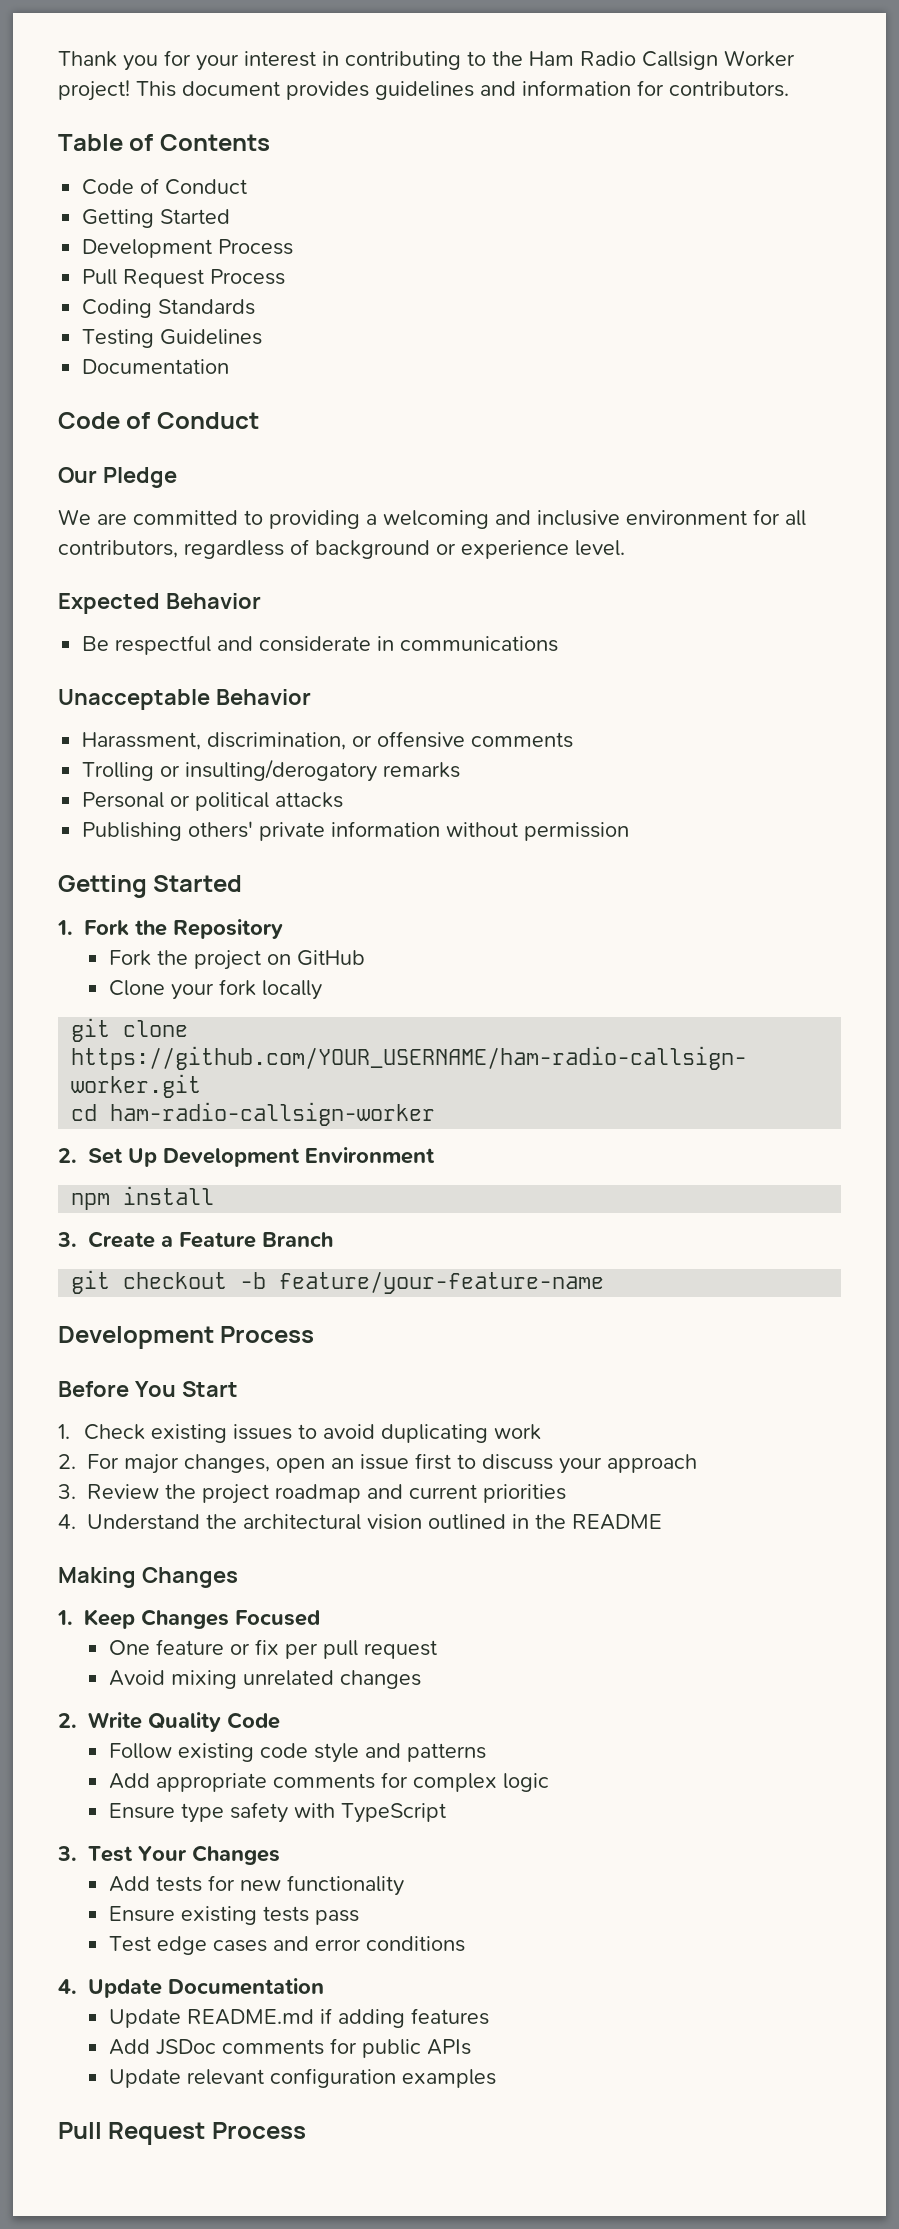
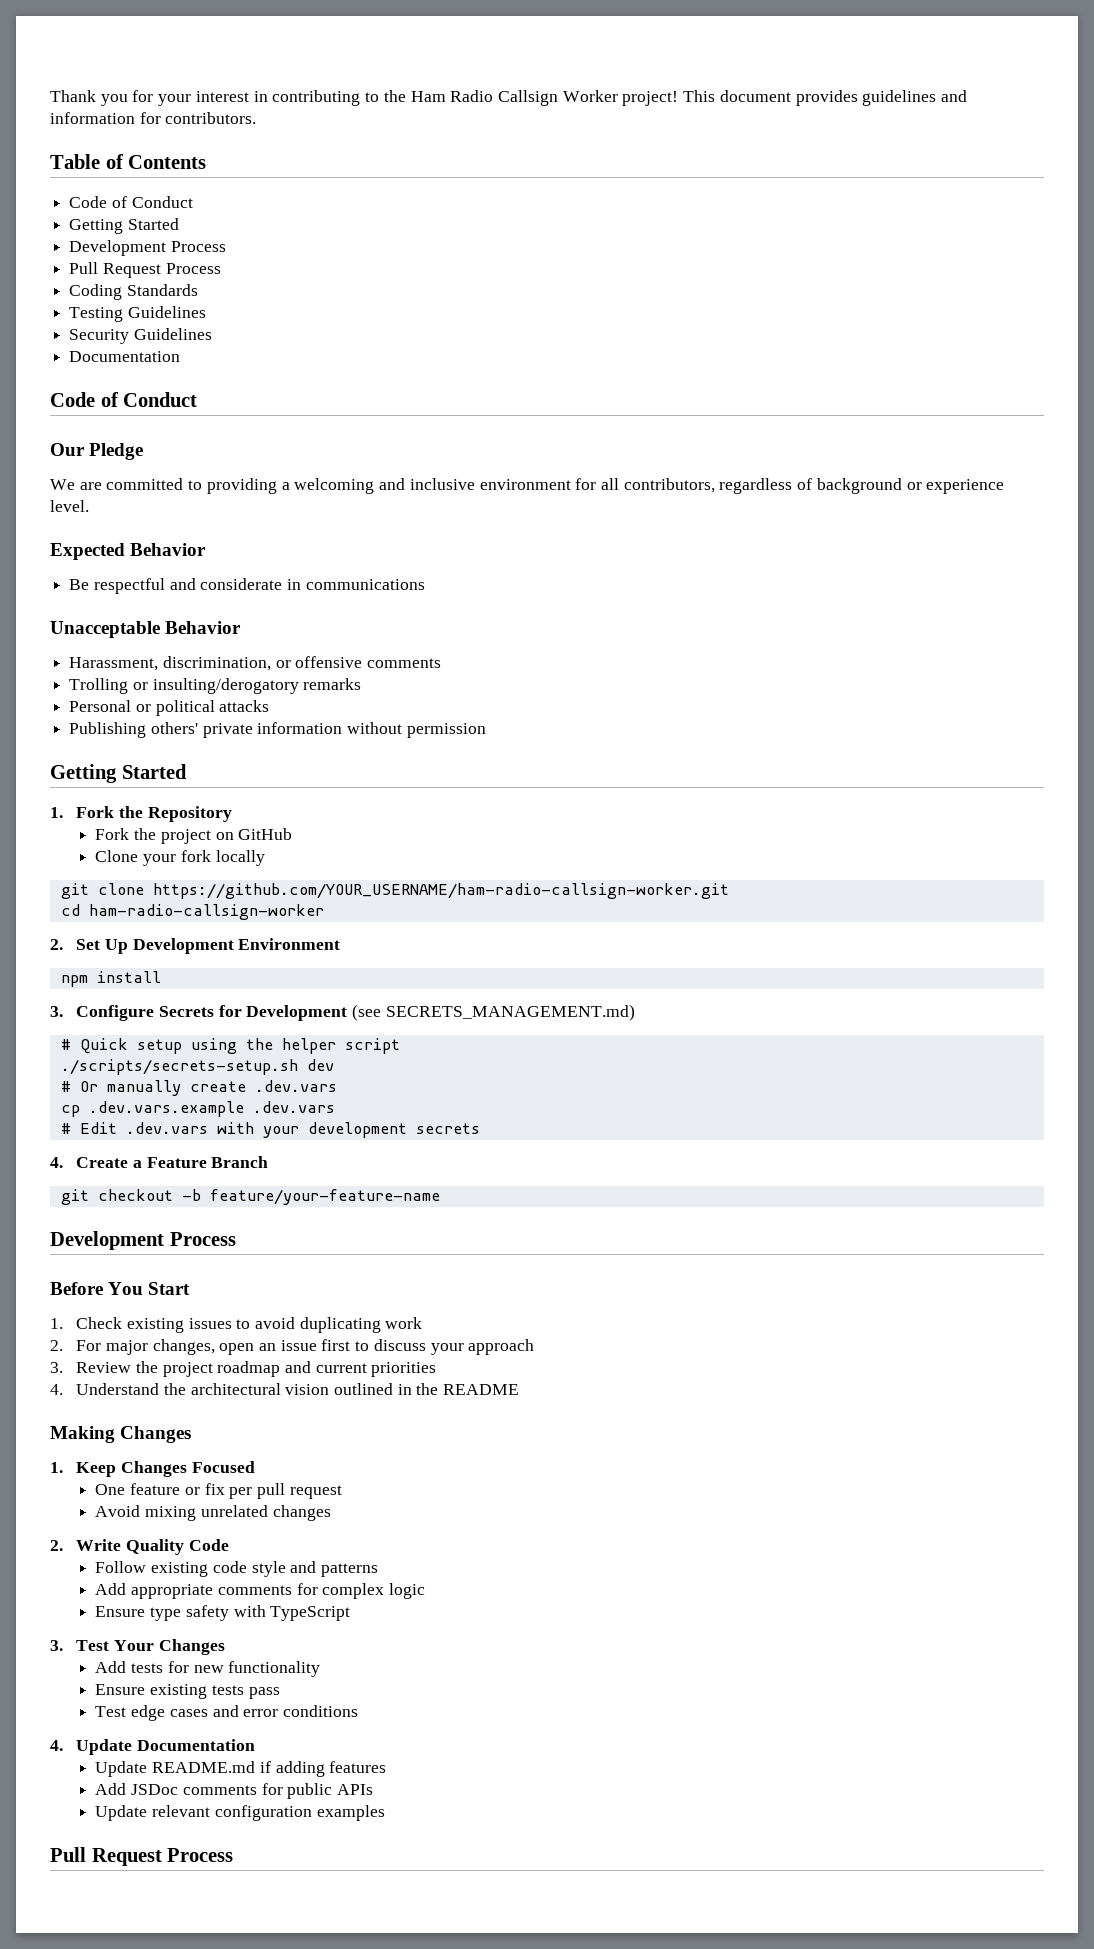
(263, 337) none -> [69,328,212,344] // Security Guidelines
(77, 1239) none -> [76,1004,635,1021] [60,1038,400,1054] [60,1059,334,1075] [60,1080,337,1096] [60,1101,335,1117] [60,1122,480,1138] [50,1157,63,1168] Configure Secrets for Development (see SECRETS_MANAGEMENT.md) // # Quick setup using the helper script // ./scripts/secrets-setup.sh dev // # Or manually create .dev.vars // cp .dev.vars.example .dev.vars // # Edit .dev.vars with your development secrets // 4.

